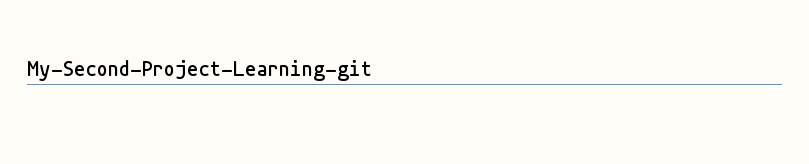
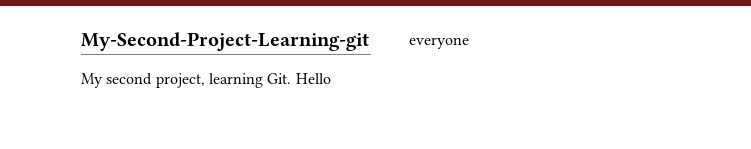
(372, 70) none -> [81,73,331,88] [409,37,469,49] // My second project, learning Git. Hello everyone

